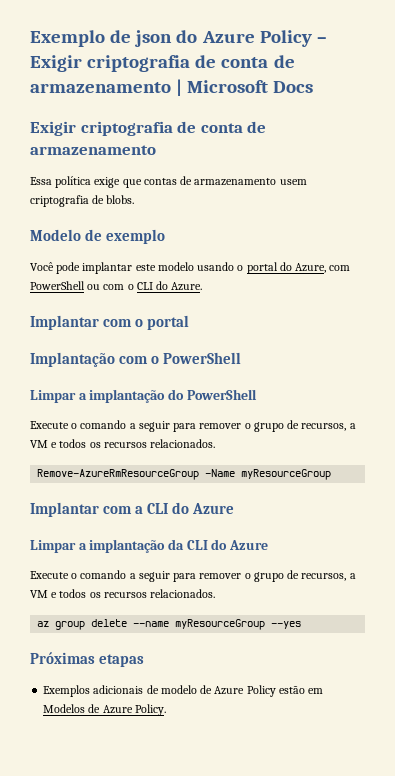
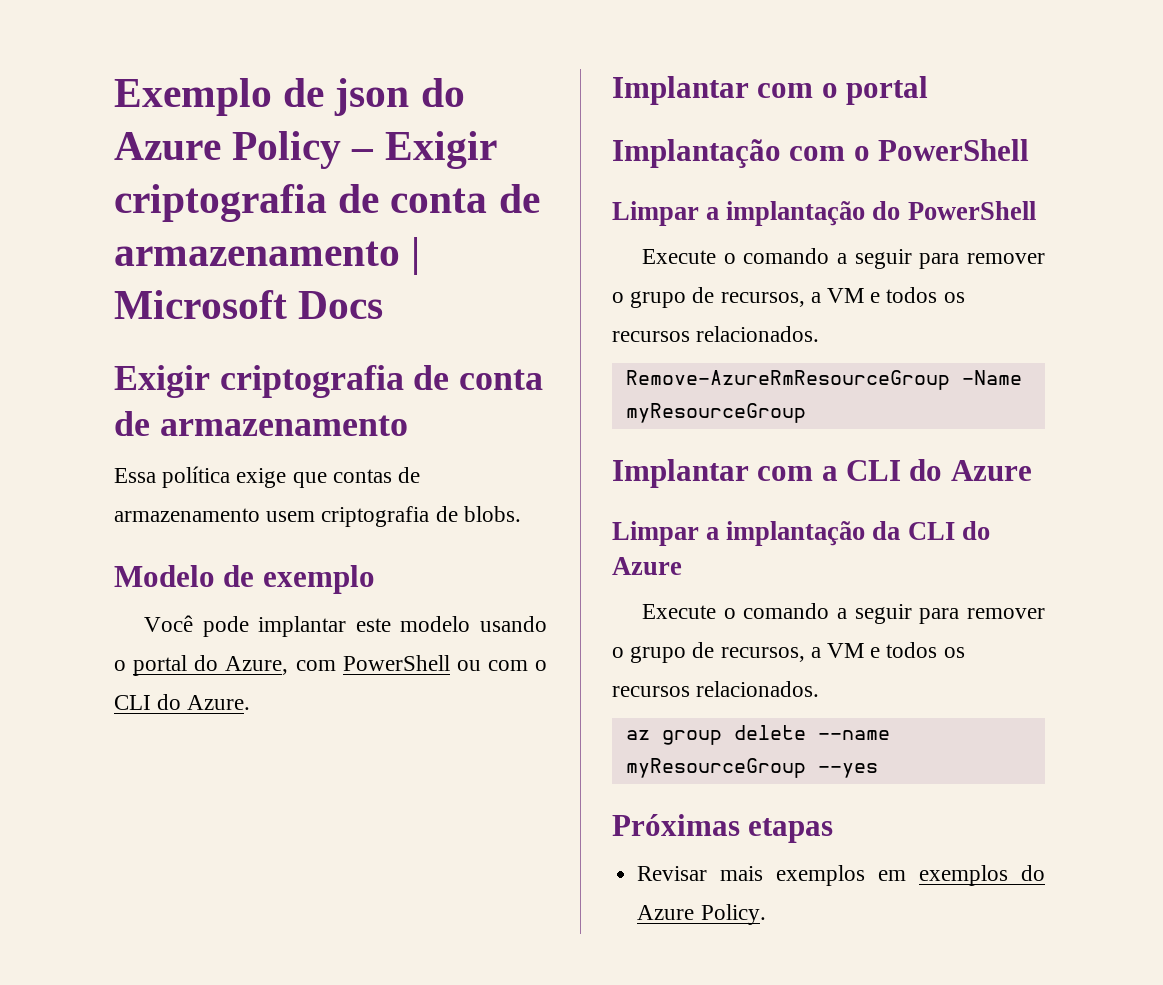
[43,685,324,697] [43,704,101,713] Exemplos adicionais de modelo de Azure Policy estão em Modelos de -> [637,865,1045,886] Revisar mais exemplos em exemplos do

